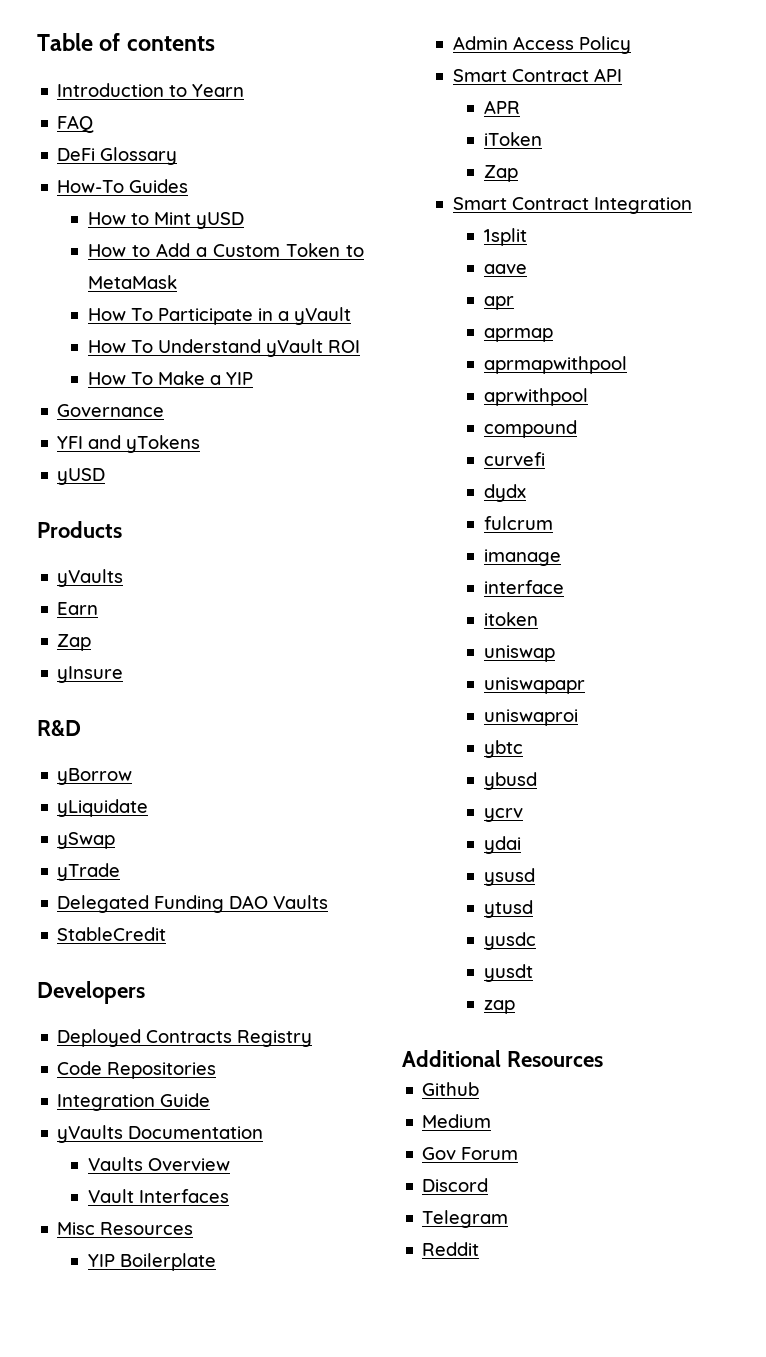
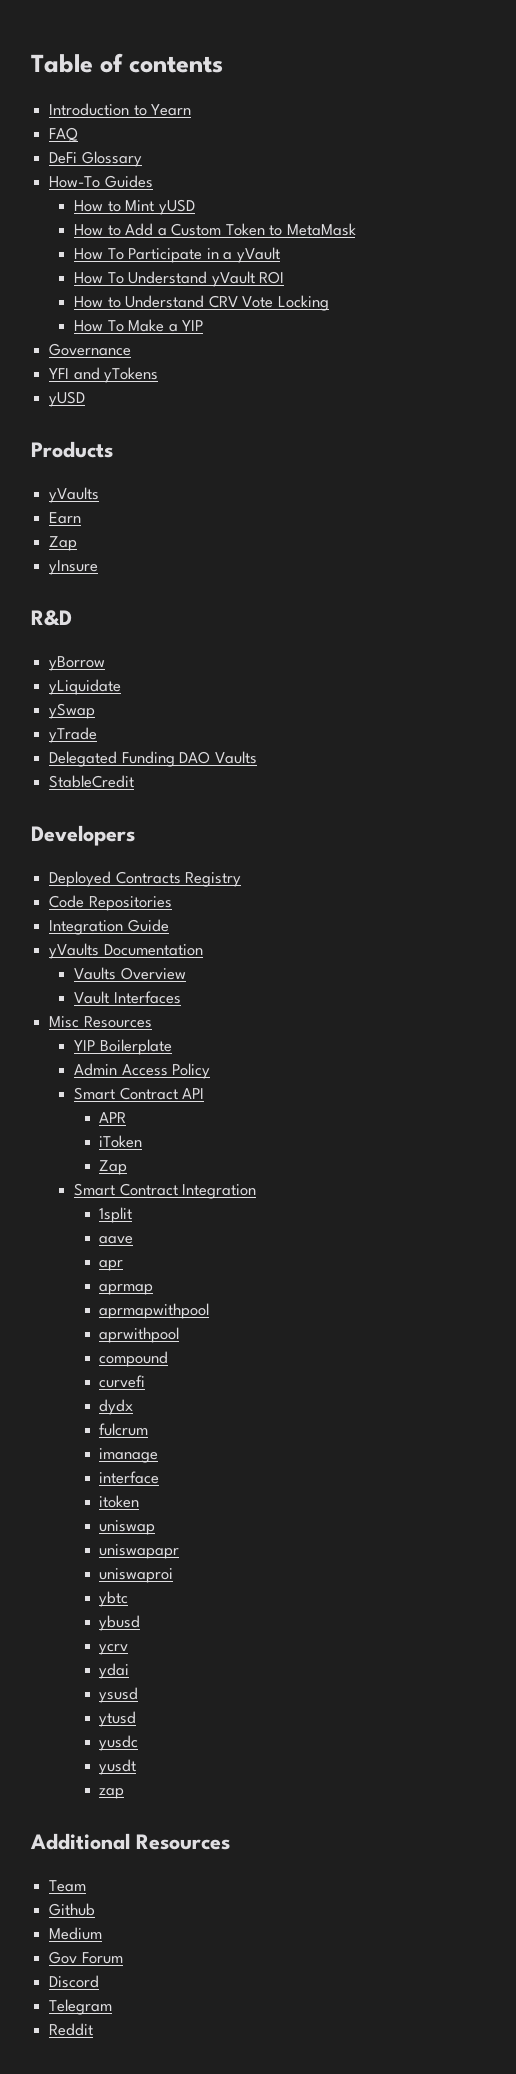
(361, 346) none -> [74,295,329,311] // How to Understand CRV Vote Locking
(603, 1059) none -> [49,1880,87,1892] // Team

